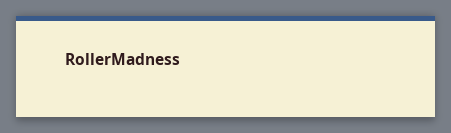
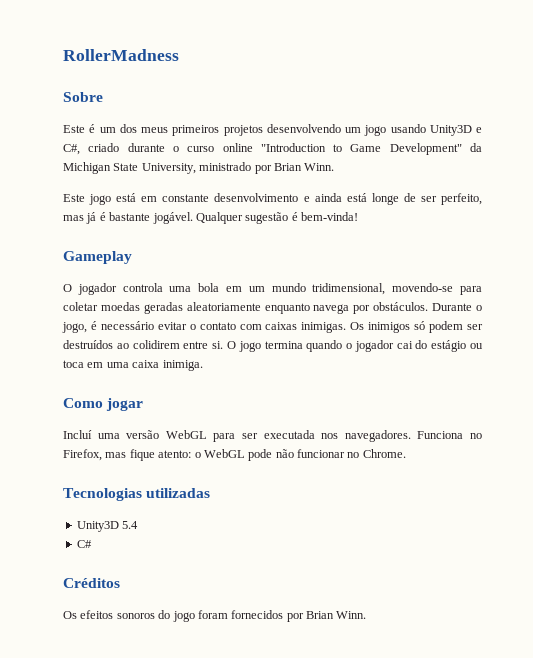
(180, 59) none -> [63,92,103,102] [63,124,482,136] [63,143,483,155] [63,162,335,174] [63,193,482,205] [63,212,358,224] [63,251,132,264] [63,283,483,295] [63,302,483,314] [62,321,483,333] [63,340,483,352] [63,360,203,371] [63,398,144,411] [63,430,483,442] [63,449,406,461] [63,488,211,501] [76,521,139,532] [76,540,92,548] [63,578,120,588] [63,610,367,622] // Sobre // Este é um dos meus primeiros projetos desenvolvendo um jogo usando Unity3D e C#, criado durante o curso online "Introduction to Game Development" da Michigan State University, ministrado por Brian Winn. // Este jogo está em constante desenvolvimento e ainda está longe de ser perfeito, mas já é bastante jogável. Qualquer sugestão é bem-vinda! // Gameplay // O jogador controla uma bola em um mundo tridimensional, movendo-se para coletar moedas geradas aleatoriamente enquanto navega por obstáculos. Durante o jogo, é necessário evitar o contato com caixas inimigas. Os inimigos só podem ser destruídos ao colidirem entre si. O jogo termina quando o jogador cai do estágio ou toca em uma caixa inimiga. // Como jogar // Incluí uma versão WebGL para ser executada nos navegadores. Funciona no Firefox, mas fique atento: o WebGL pode não funcionar no Chrome. // Tecnologias utilizadas // Unity3D 5.4 // C# // Créditos // Os efeitos sonoros do jogo foram fornecidos por Brian Winn.

